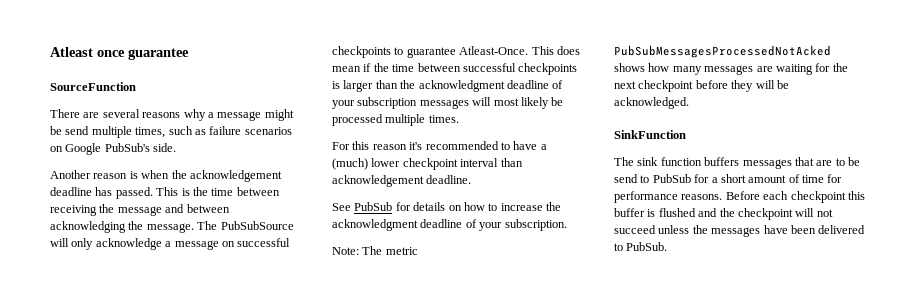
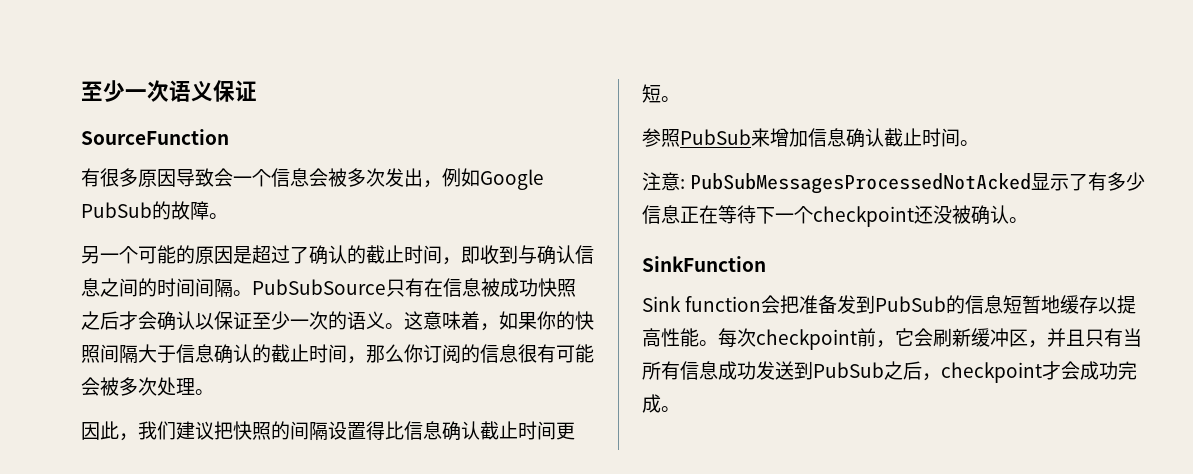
[50,47,189,60] [50,82,136,91] [50,109,294,121] [50,126,292,138] [50,143,177,155] [50,170,282,182] [50,187,280,199] [50,204,230,216] [50,221,294,233] [50,238,291,250] [332,46,580,58] [332,63,578,75] [332,80,564,92] [332,97,564,109] [332,114,459,126] [332,141,547,150] [332,158,523,170] [332,175,472,187] [332,202,561,211] [332,219,567,231] [332,246,418,255] [614,45,831,58] [614,63,848,75] [614,80,789,92] [614,97,689,109] [614,130,686,139] [614,157,860,169] [614,174,843,183] [614,191,865,203] [614,208,833,220] [614,225,866,237] [614,242,668,251] Atleast once guarantee // SourceFunction // There are several reasons why a message might be send multiple times, such as failure scenarios on Google PubSub's side. // Another reason is when the acknowledgement deadline has passed. This is the time between receiving the message and between acknowledging the message. The PubSubSource will only acknowledge a message on successful checkpoints to guarantee Atleast-Once. This does mean if the time between successful checkpoints is larger than the acknowledgment deadline of your subscription messages will most likely be processed multiple times. // For this reason it's recommended to have a (much) lower checkpoint interval than acknowledgement deadline. // See PubSub for details on how to increase the acknowledgment deadline of your subscription. // Note: The metric PubSubMessagesProcessedNotAcked shows how many messages are waiting for the next checkpoint before they will be acknowledged. // SinkFunction // The sink function buffers messages that are to be send to PubSub for a short amount of time for performance reasons. Before each checkpoint this buffer is flushed and the checkpoint will not succeed unless the messages have been delivered to PubSub. -> [81,80,257,102] [81,129,229,145] [81,168,544,190] [81,201,228,220] [81,245,594,265] [81,278,576,298] [81,311,594,331] [81,344,594,364] [81,377,214,396] [81,421,575,441] [642,84,680,103] [642,128,979,148] [642,172,1146,194] [642,205,1028,227] [642,256,766,272] [642,295,1137,314] [642,328,1142,350] [642,361,1137,383] [642,394,680,413] 至少一次语义保证 // SourceFunction // 有很多原因导致会一个信息会被多次发出，例如Google PubSub的故障。 // 另一个可能的原因是超过了确认的截止时间，即收到与确认信息之间的时间间隔。PubSubSource只有在信息被成功快照之后才会确认以保证至少一次的语义。这意味着，如果你的快照间隔大于信息确认的截止时间，那么你订阅的信息很有可能会被多次处理。 // 因此，我们建议把快照的间隔设置得比信息确认截止时间更短。 // 参照PubSub来增加信息确认截止时间。 // 注意: PubSubMessagesProcessedNotAcked显示了有多少信息正在等待下一个checkpoint还没被确认。 // SinkFunction // Sink function会把准备发到PubSub的信息短暂地缓存以提高性能。每次checkpoint前，它会刷新缓冲区，并且只有当所有信息成功发送到PubSub之后，checkpoint才会成功完成。

